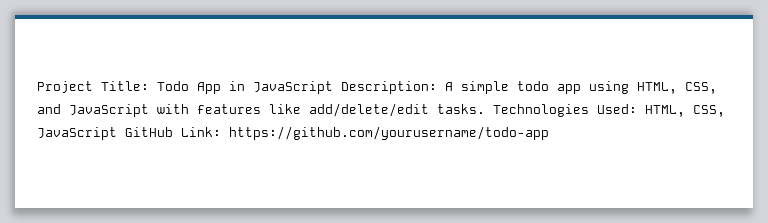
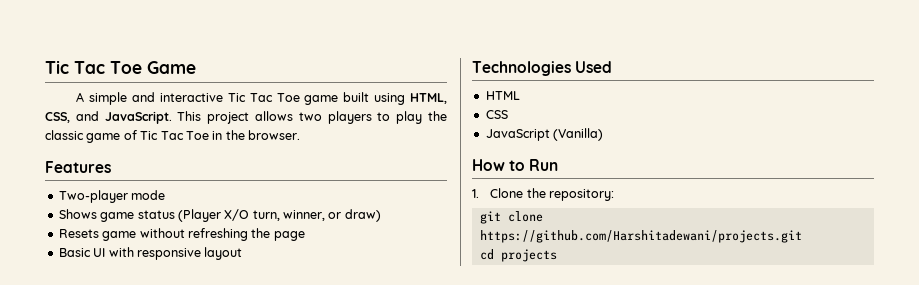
[37,81,717,94] [37,103,725,117] [37,126,549,140] Project Title: Todo App in JavaScript Description: A simple todo app using HTML, CSS, and JavaScript with features like add/delete/edit tasks. Technologies Used: HTML, CSS, JavaScript GitHub Link: https://github.com/yourusername/todo-app -> [45,60,196,74] [76,92,447,105] [45,111,448,124] [45,130,300,143] [45,161,111,173] [58,190,166,203] [58,209,381,222] [58,228,305,241] [58,247,243,260] [472,61,613,76] [485,91,520,100] [485,110,508,119] [485,128,604,141] [472,159,559,171] [472,188,615,201] [479,211,543,224] [479,230,802,243] [479,249,557,262] Tic Tac Toe Game // A simple and interactive Tic Tac Toe game built using HTML, CSS, and JavaScript. This project allows two players to play the classic game of Tic Tac Toe in the browser. // Features // Two-player mode // Shows game status (Player X/O turn, winner, or draw) // Resets game without refreshing the page // Basic UI with responsive layout // Technologies Used // HTML // CSS // JavaScript (Vanilla) // How to Run // 1. Clone the repository: // git clone https://github.com/Harshitadewani/projects.git // cd projects

